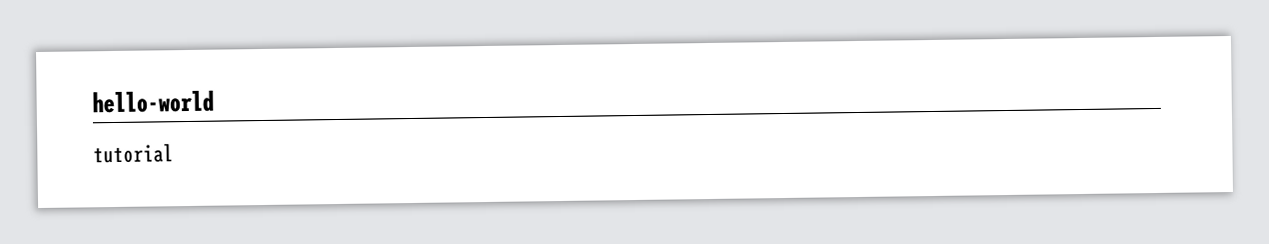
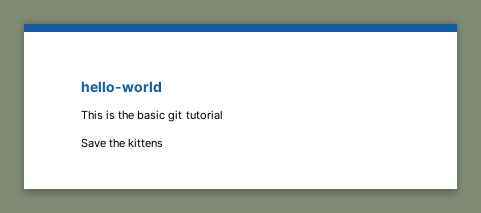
[93,143,174,164] tutorial -> [81,110,223,122] [81,138,164,148] This is the basic git tutorial // Save the kittens

